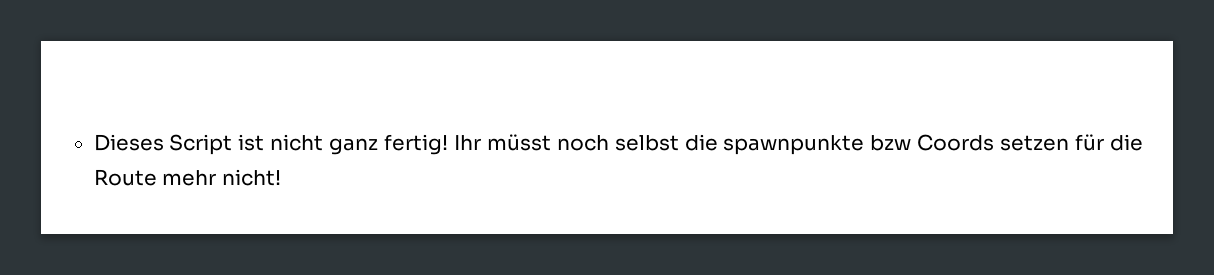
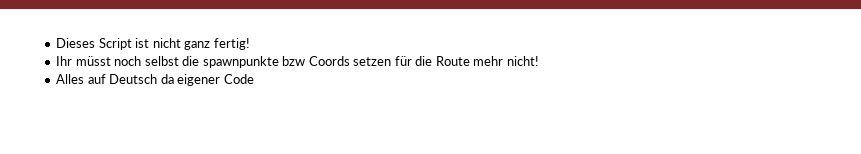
(449, 144) none -> (250, 44) //
(281, 177) none -> [56,74,254,86] // Alles auf Deutsch da eigener Code

